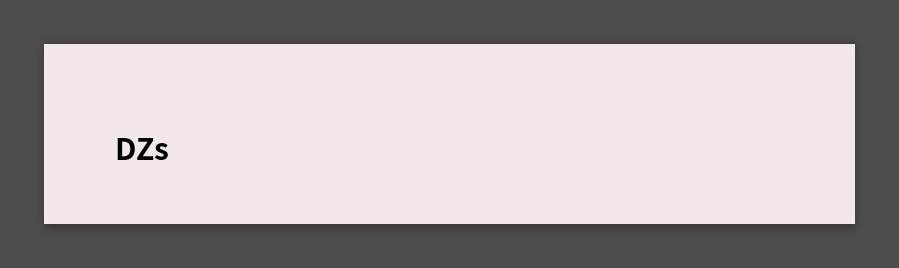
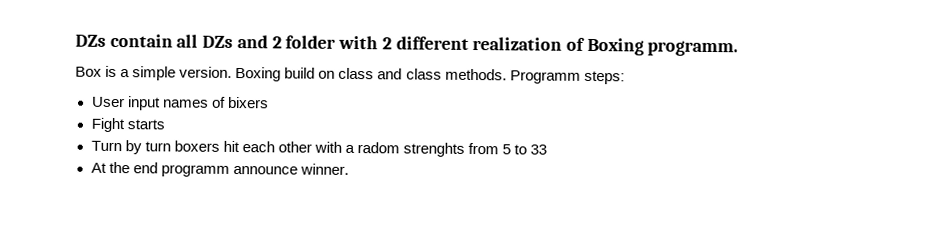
[115,138,169,160] DZs -> [75,33,739,57] [75,65,625,85] [91,96,269,111] [90,117,165,133] [90,140,548,157] [90,161,349,177] DZs contain all DZs and 2 folder with 2 different realization of Boxing programm. // Box is a simple version. Boxing build on class and class methods. Programm steps: // User input names of bixers // Fight starts // Turn by turn boxers hit each other with a radom strenghts from 5 to 33 // At the end programm announce winner.

